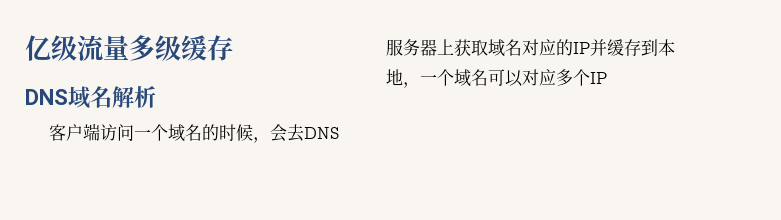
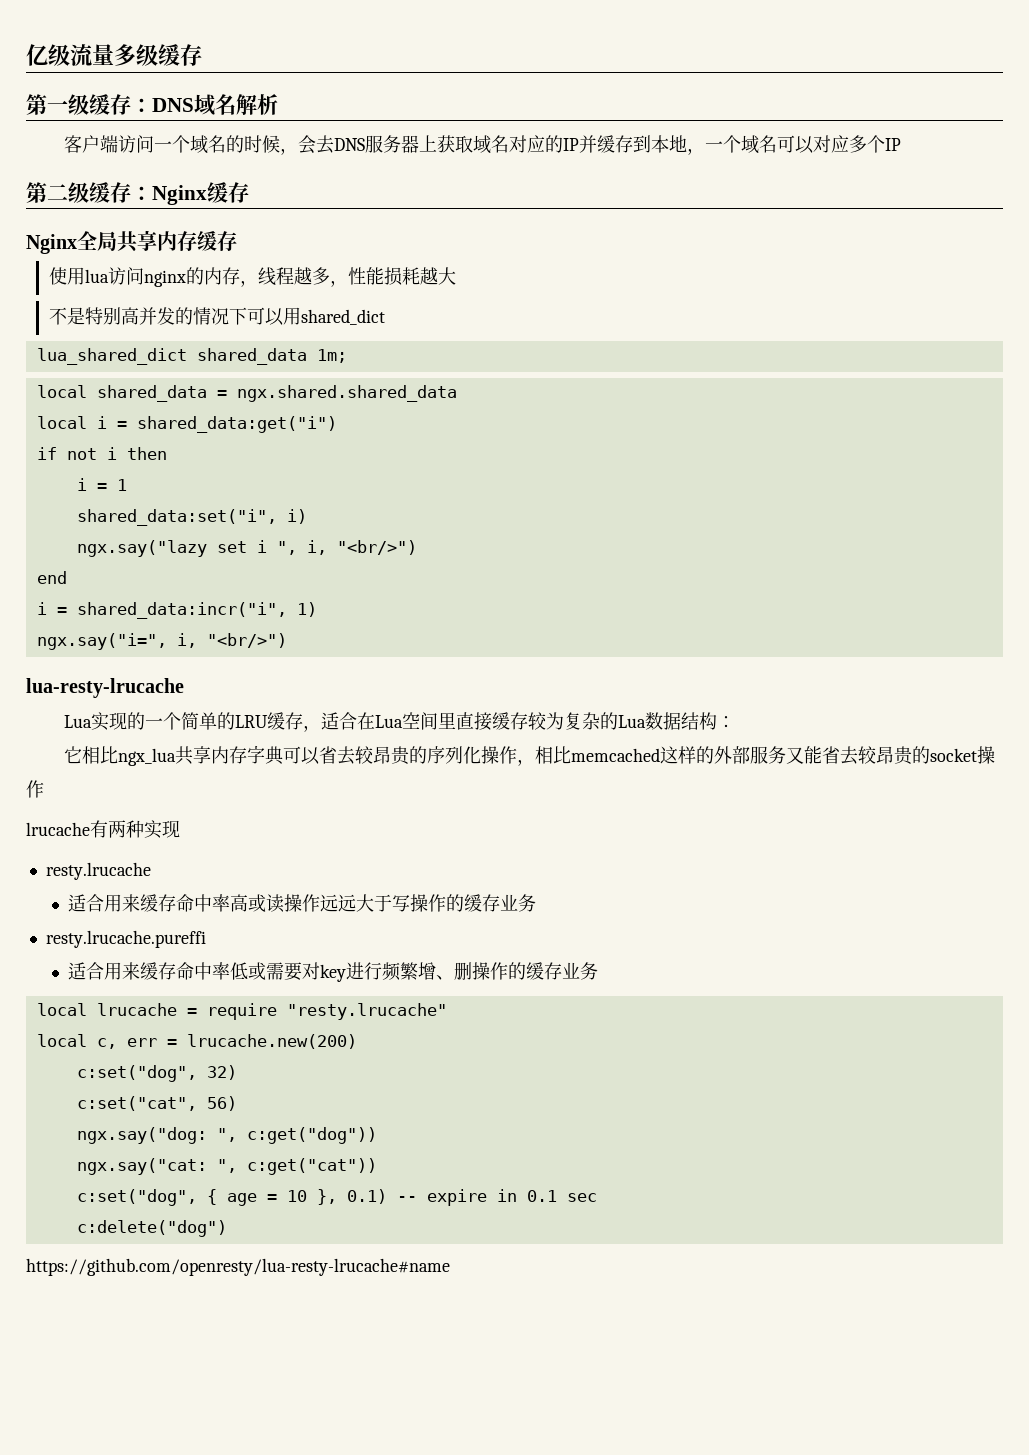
(233, 48) none -> [26,94,152,115] 第一级缓存：
(607, 78) none -> [26,182,249,205] [26,230,237,254] [48,267,456,287] [48,307,385,326] [36,348,347,365] [36,385,457,402] [36,416,337,433] [36,447,167,460] [76,478,127,491] [76,509,307,526] [76,540,417,557] [36,571,67,584] [36,602,317,619] [36,633,287,650] [26,678,184,698] [64,712,736,732] [64,745,996,766] [26,780,44,798] [26,820,180,839] [45,862,151,880] [68,894,537,913] [45,930,206,948] [68,962,599,982] [36,1003,447,1020] [36,1034,357,1049] [76,1065,237,1082] [76,1096,237,1111] [76,1127,377,1144] [76,1158,377,1175] [76,1189,597,1206] [76,1220,227,1237] [26,1258,450,1276] // 第二级缓存：Nginx缓存 // Nginx全局共享内存缓存 // 使用lua访问nginx的内存，线程越多，性能损耗越大 // 不是特别高并发的情况下可以用shared_dict // lua_shared_dict shared_data 1m; // local shared_data = ngx.shared.shared_data // local i = shared_data:get("i") // if not i then // i = 1 // shared_data:set("i", i) // ngx.say("lazy set i ", i, "<br/>") // end // i = shared_data:incr("i", 1) // ngx.say("i=", i, "<br/>") // lua-resty-lrucache // Lua实现的一个简单的LRU缓存，适合在Lua空间里直接缓存较为复杂的Lua数据结构： // 它相比ngx_lua共享内存字典可以省去较昂贵的序列化操作，相比memcached这样的外部服务又能省去较昂贵的socket操作 // lrucache有两种实现 // resty.lrucache // 适合用来缓存命中率高或读操作远远大于写操作的缓存业务 // resty.lrucache.pureffi // 适合用来缓存命中率低或需要对key进行频繁增、删操作的缓存业务 // local lrucache = require "resty.lrucache" // local c, err = lrucache.new(200) // c:set("dog", 32) // c:set("cat", 56) // ngx.say("dog: ", c:get("dog")) // ngx.say("cat: ", c:get("cat")) // c:set("dog", { age = 10 }, 0.1) -- expire in 0.1 sec // c:delete("dog") // https://github.com/openresty/lua-resty-lrucache#name

